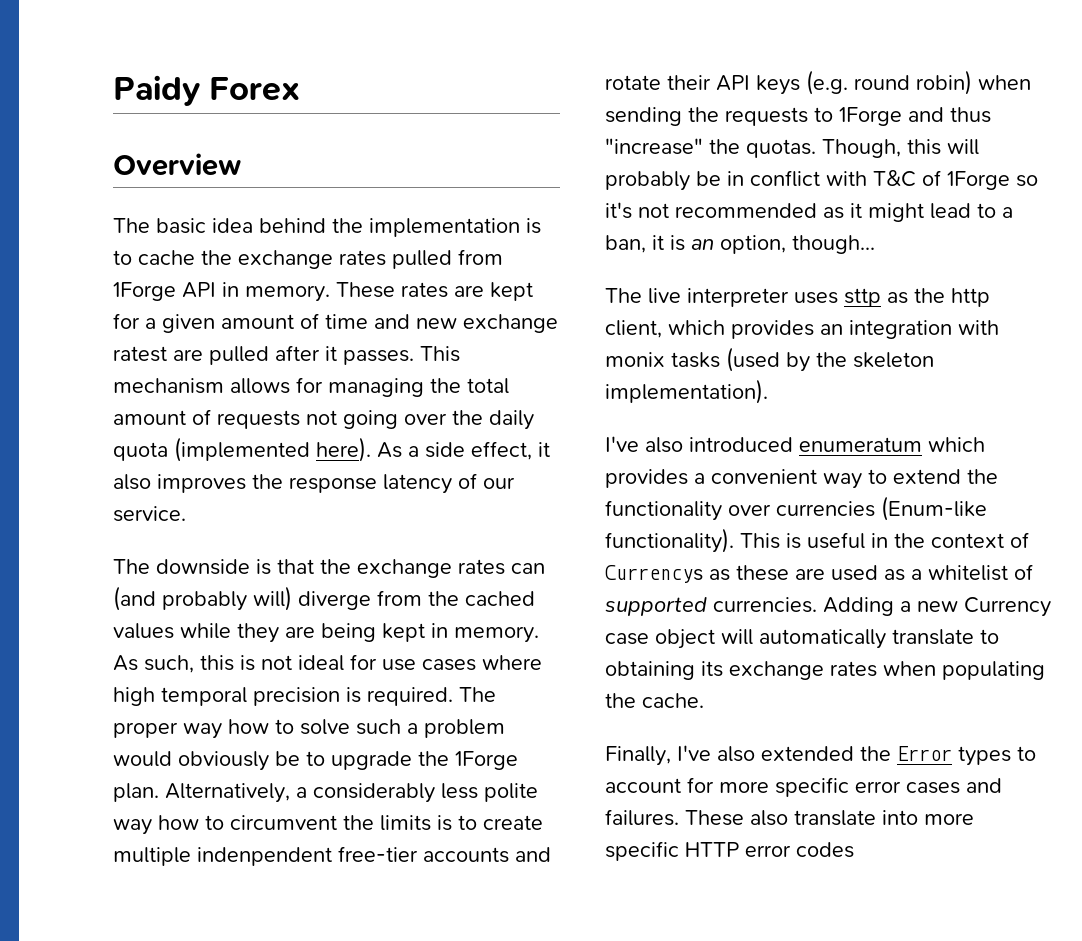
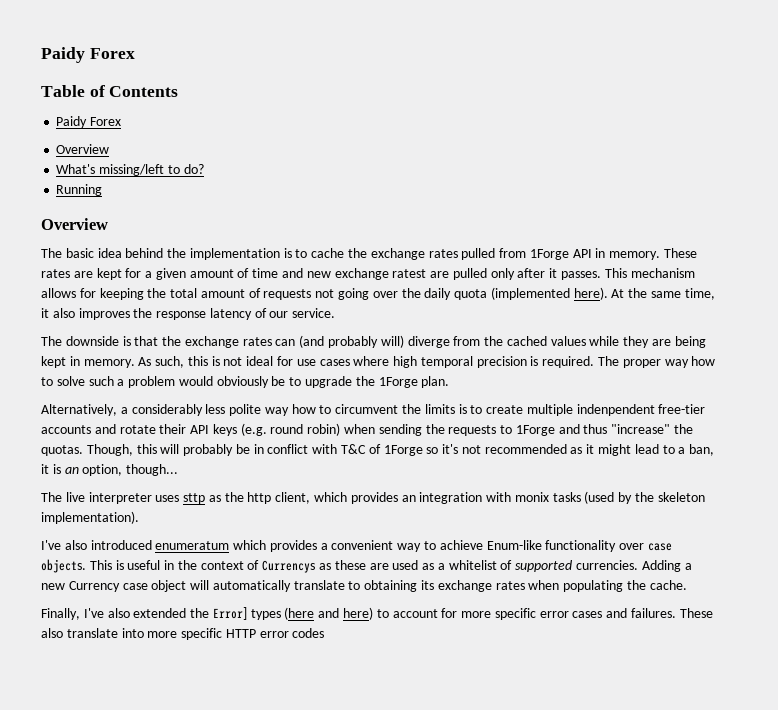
[113,75,301,106] Paidy Forex -> [41,47,135,63] [41,85,179,97] [56,116,122,128] [56,144,110,154] [56,164,204,176] [56,184,103,196] Paidy Forex // Table of Contents // Paidy Forex // Overview // What's missing/left to do? // Running
(269, 355) none -> [490,268,515,280] only
[328,378,424,397] managing -> [99,288,144,300] keeping
[377,441,532,460] As a side effect, -> [611,288,715,300] At the same time,
(159, 792) none -> (450, 382) //
[893,469,998,484] [605,496,987,521] [605,528,734,553] extend the functionality over currencies (Enum-like functionality). -> [439,540,672,552] [41,559,86,573] achieve Enum-like functionality over case objects.
[897,746,1011,766] Error types -> [212,607,374,620] Error] types (here and here)

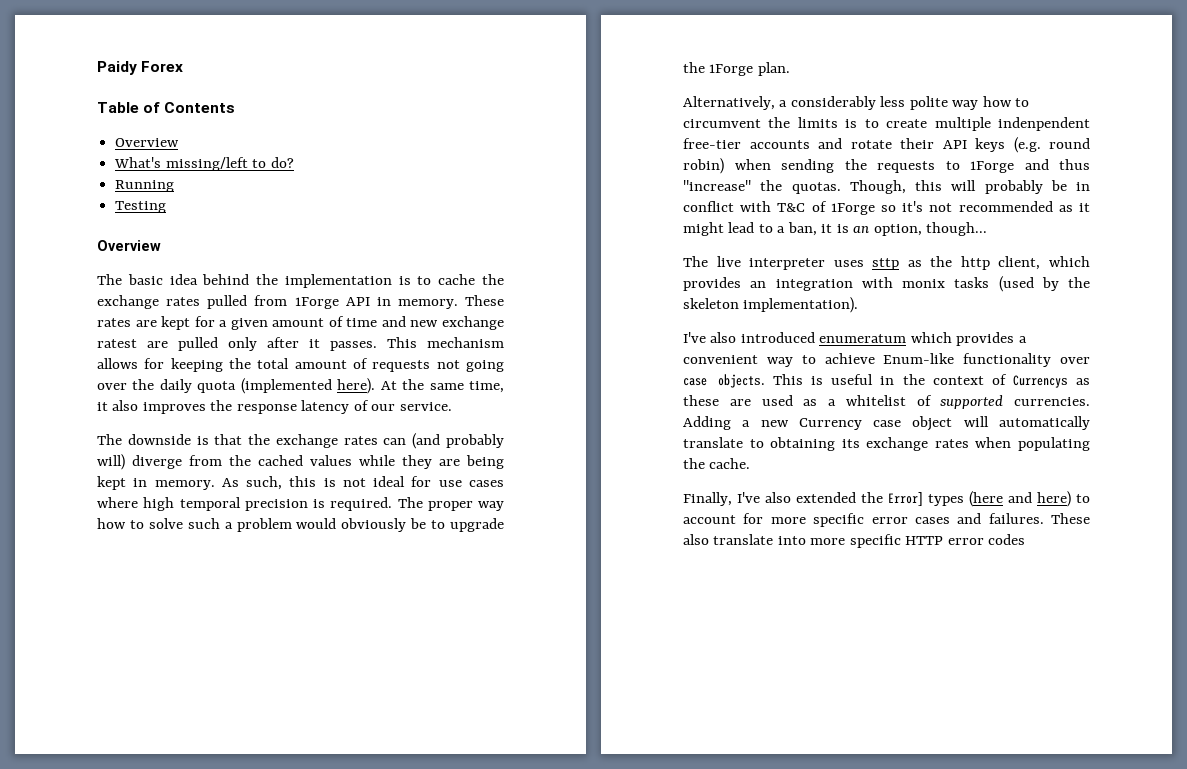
[56,116,122,128] // Paidy Forex -> (236, 107) none
(103, 190) none -> [115,201,167,213] // Testing

